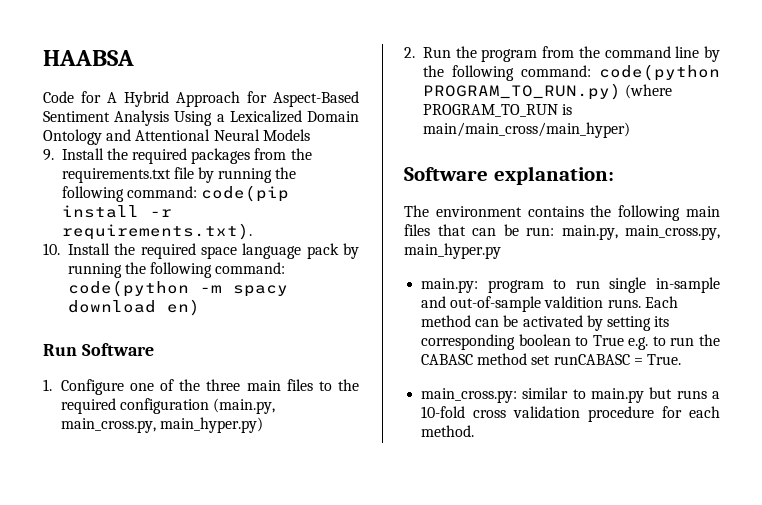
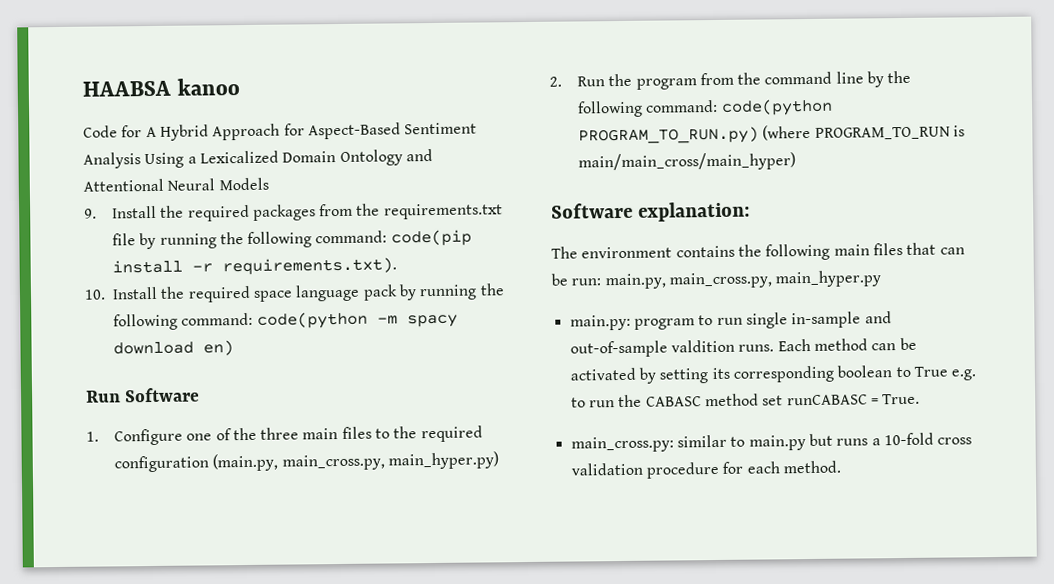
(134, 58) none -> [176,78,240,96] kanoo

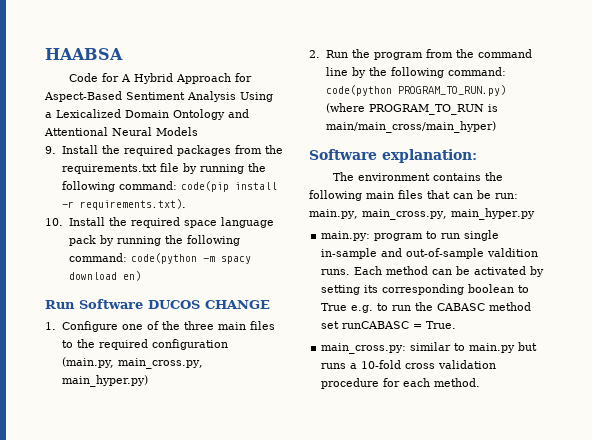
[176,78,240,96] kanoo -> (123, 54) none
(201, 395) none -> [148,300,270,309] DUCOS CHANGE

